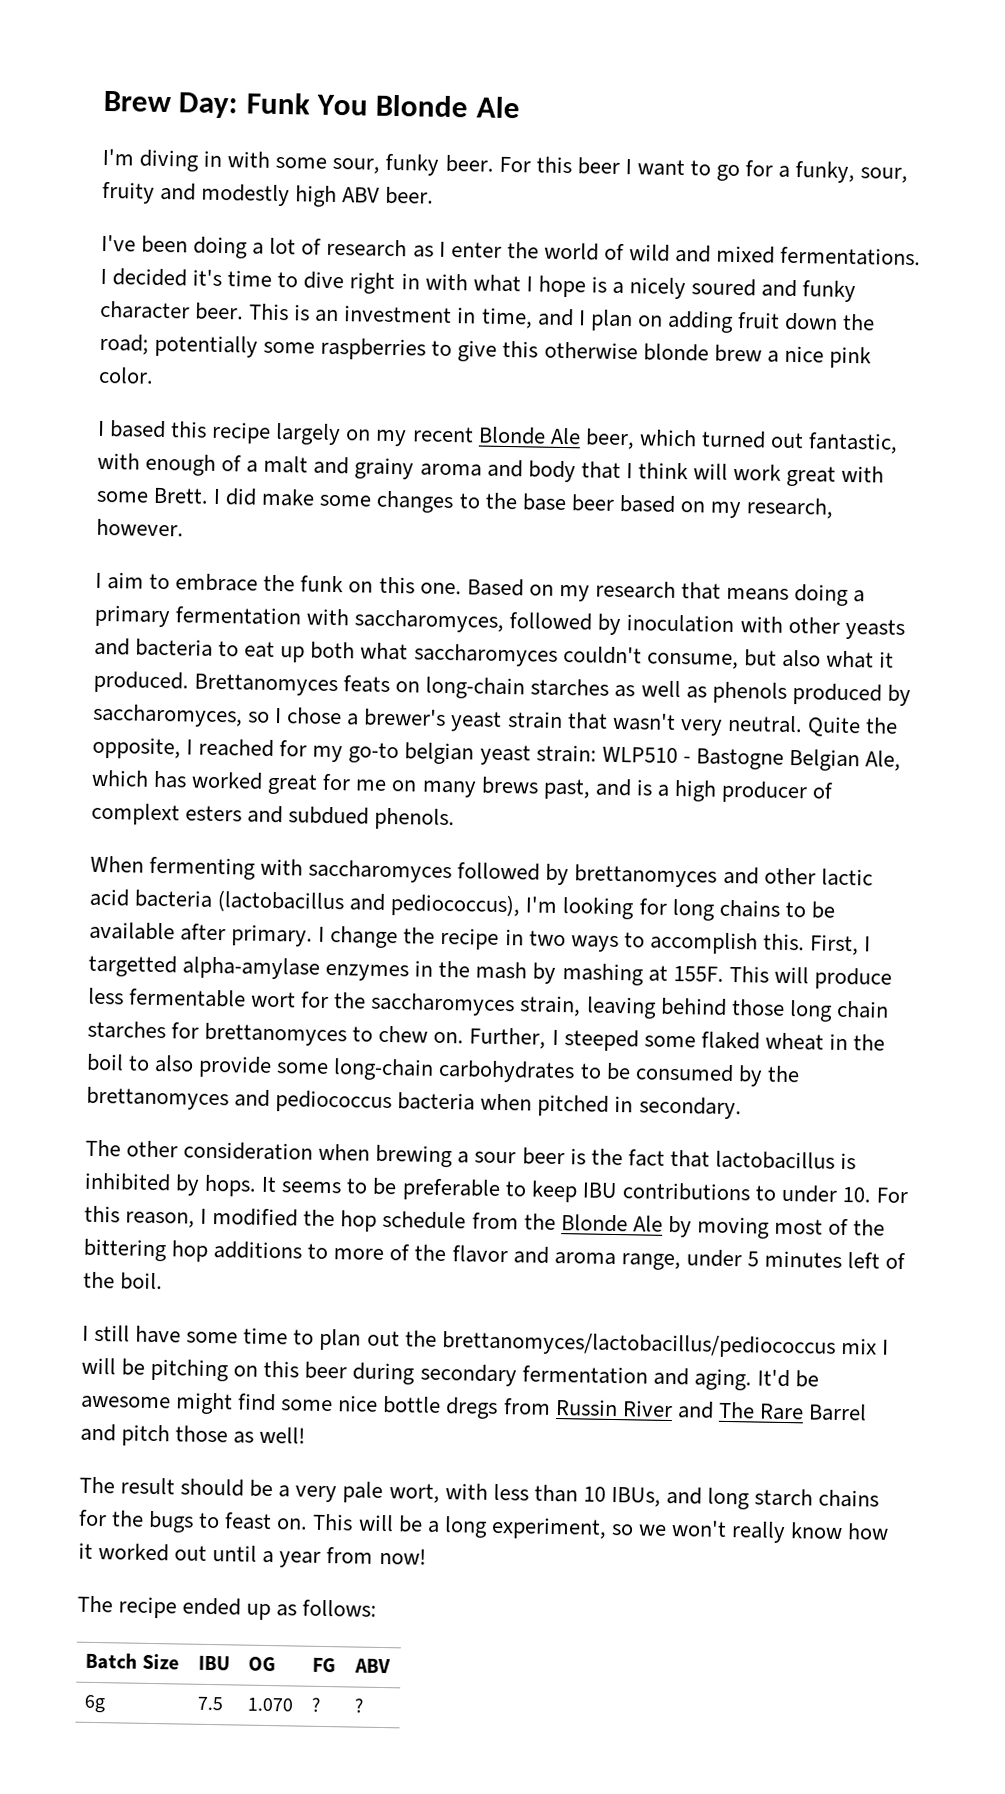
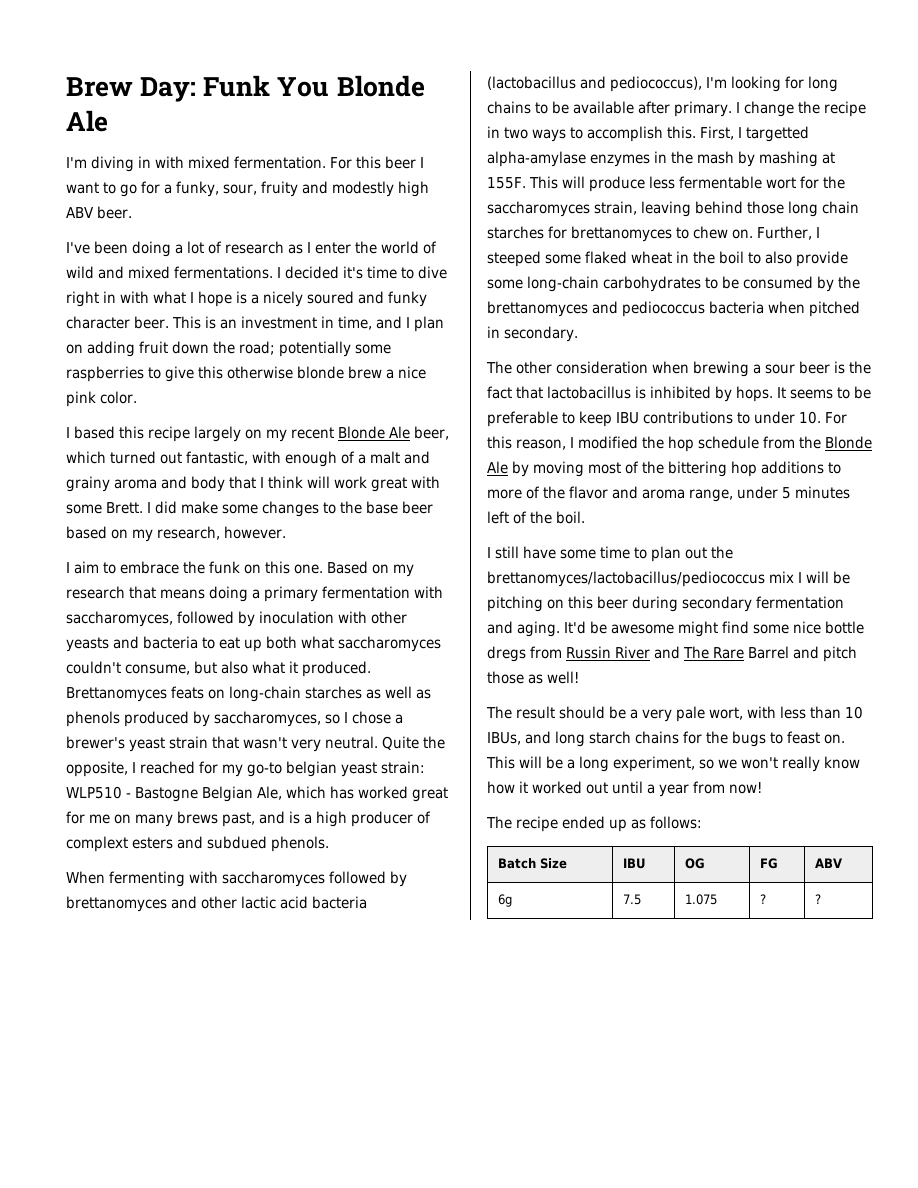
[275,153,494,176] some sour, funky beer. -> [188,156,326,169] mixed fermentation.
[247,1697,294,1712] 1.070 -> [684,894,717,905] 1.075

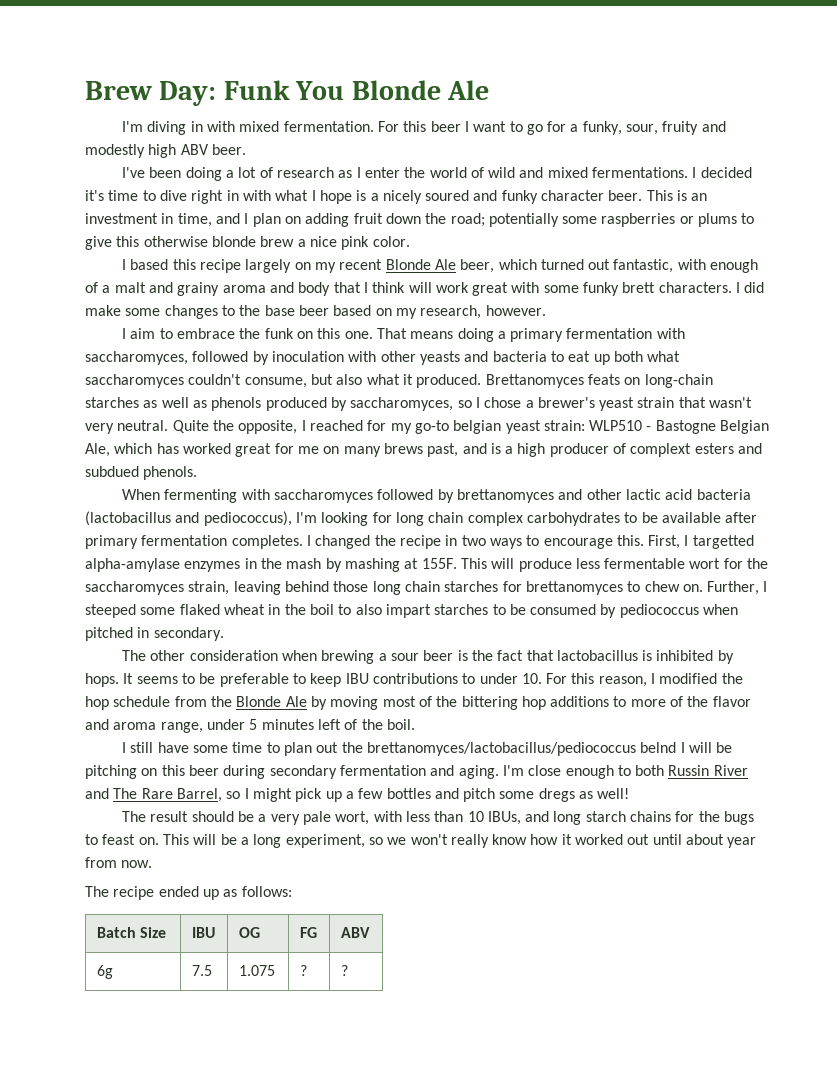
(144, 374) none -> [679,213,738,227] or plums
[106,502,143,514] Brett. -> [583,282,732,296] funky brett characters.
[327,561,414,577] [66,586,156,599] Based on my research that -> [376,328,407,339] That
[487,101,531,114] chains -> [428,512,620,526] chain complex carbohydrates
[674,101,794,117] primary. I change -> [85,535,371,549] primary fermentation completes. I changed
[587,126,663,142] accomplish -> [543,538,613,549] encourage
[796,251,848,267] [487,276,860,292] [487,301,764,317] provide some long-chain carbohydrates to be consumed by the brettanomyces and pediococcus bacteria -> [385,604,699,618] impart starches to be consumed by pediococcus
[769,571,794,583] mix -> [640,742,677,753] belnd
[564,621,864,637] [487,646,562,662] It'd be awesome might find some nice bottle dregs from -> [502,765,665,779] I'm close enough to both
[748,646,857,662] [487,671,524,684] Barrel and pitch those -> [176,788,575,802] Barrel, so I might pick up a few bottles and pitch some dregs
[647,784,655,794] a -> [686,834,725,845] about
[729,782,762,794] now! -> [121,860,153,868] now.

